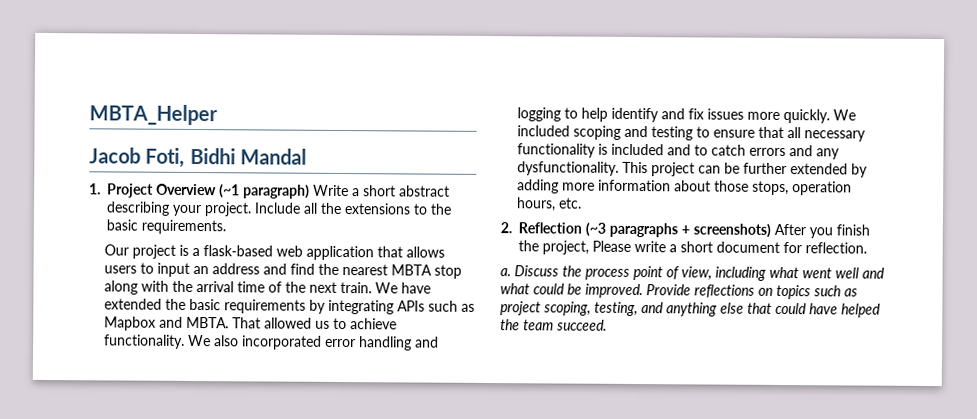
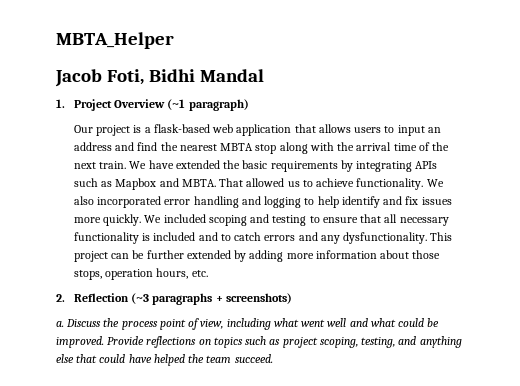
[313,184,450,197] [106,201,452,217] [106,219,226,235] Write a short abstract describing your project. Include all the extensions to the basic requirements. -> (249, 105) none
[774,223,870,239] [518,240,867,255] After you finish the project, Please write a short document for reflection. -> (292, 298) none

